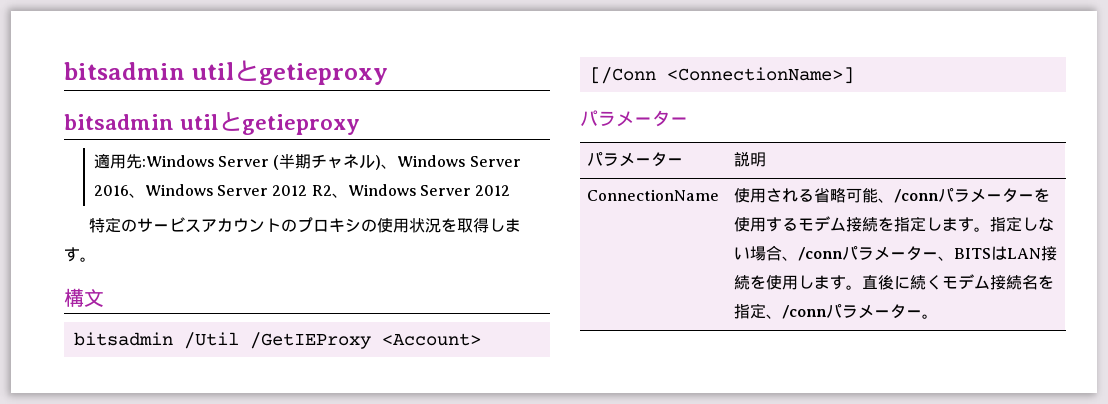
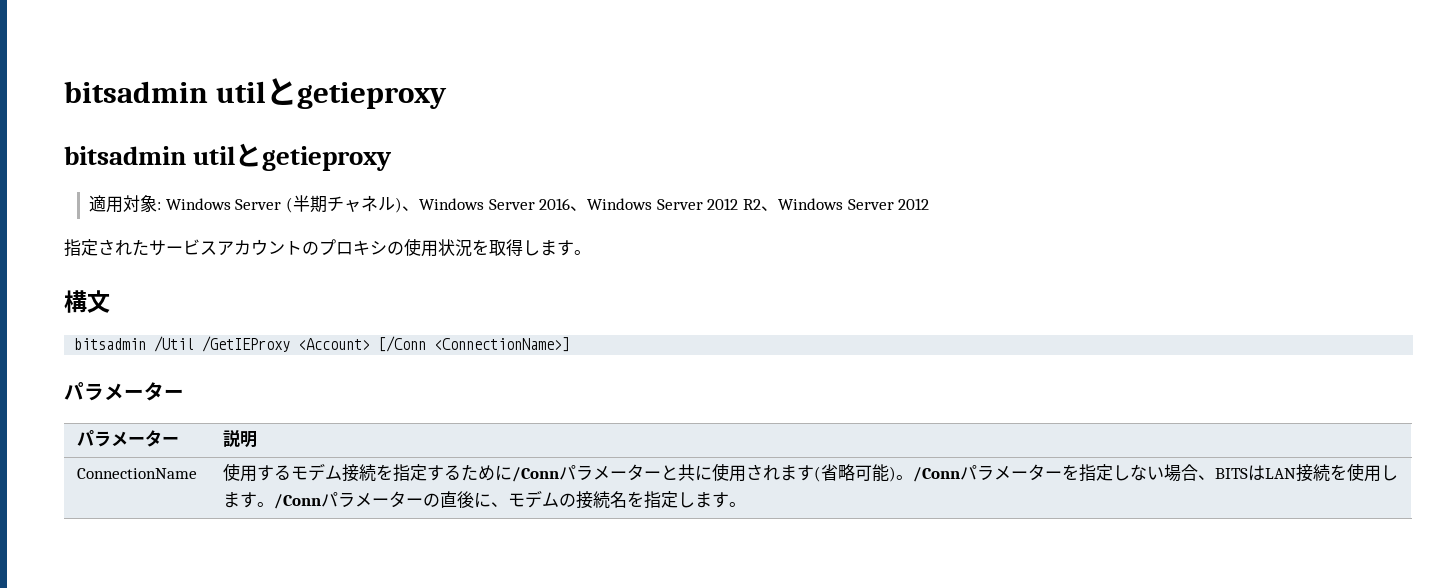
[125,154,214,169] 先:Windows -> [123,195,231,212] 対象: Windows
[88,217,137,233] 特定の -> [64,239,149,257] 指定された
[766,188,1051,203] [734,217,767,232] される省略可能、/connパラメーターを使用 -> (257, 473) none
[926,216,1055,232] [734,245,939,261] します。指定しない場合、/connパラメーター -> [426,463,1198,482] するために/Connパラメーターと共に使用されます(省略可能)。/Connパラメーターを指定しない場合
[862,274,1055,290] [734,303,923,319] 直後に続くモデム接続名を指定、/connパラメーター -> [273,490,729,509] /Connパラメーターの直後に、モデムの接続名を指定します

